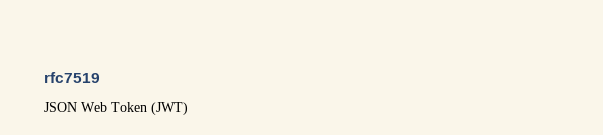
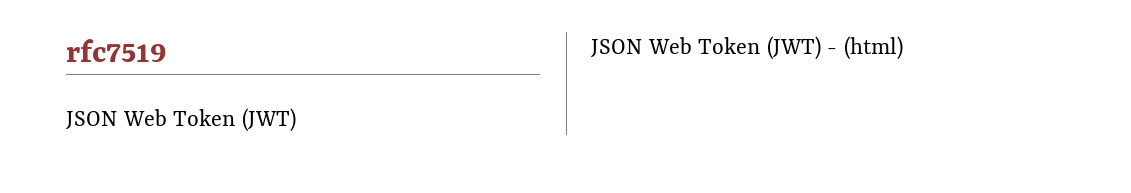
(188, 108) none -> [591,36,904,60] // JSON Web Token (JWT) - (html)

